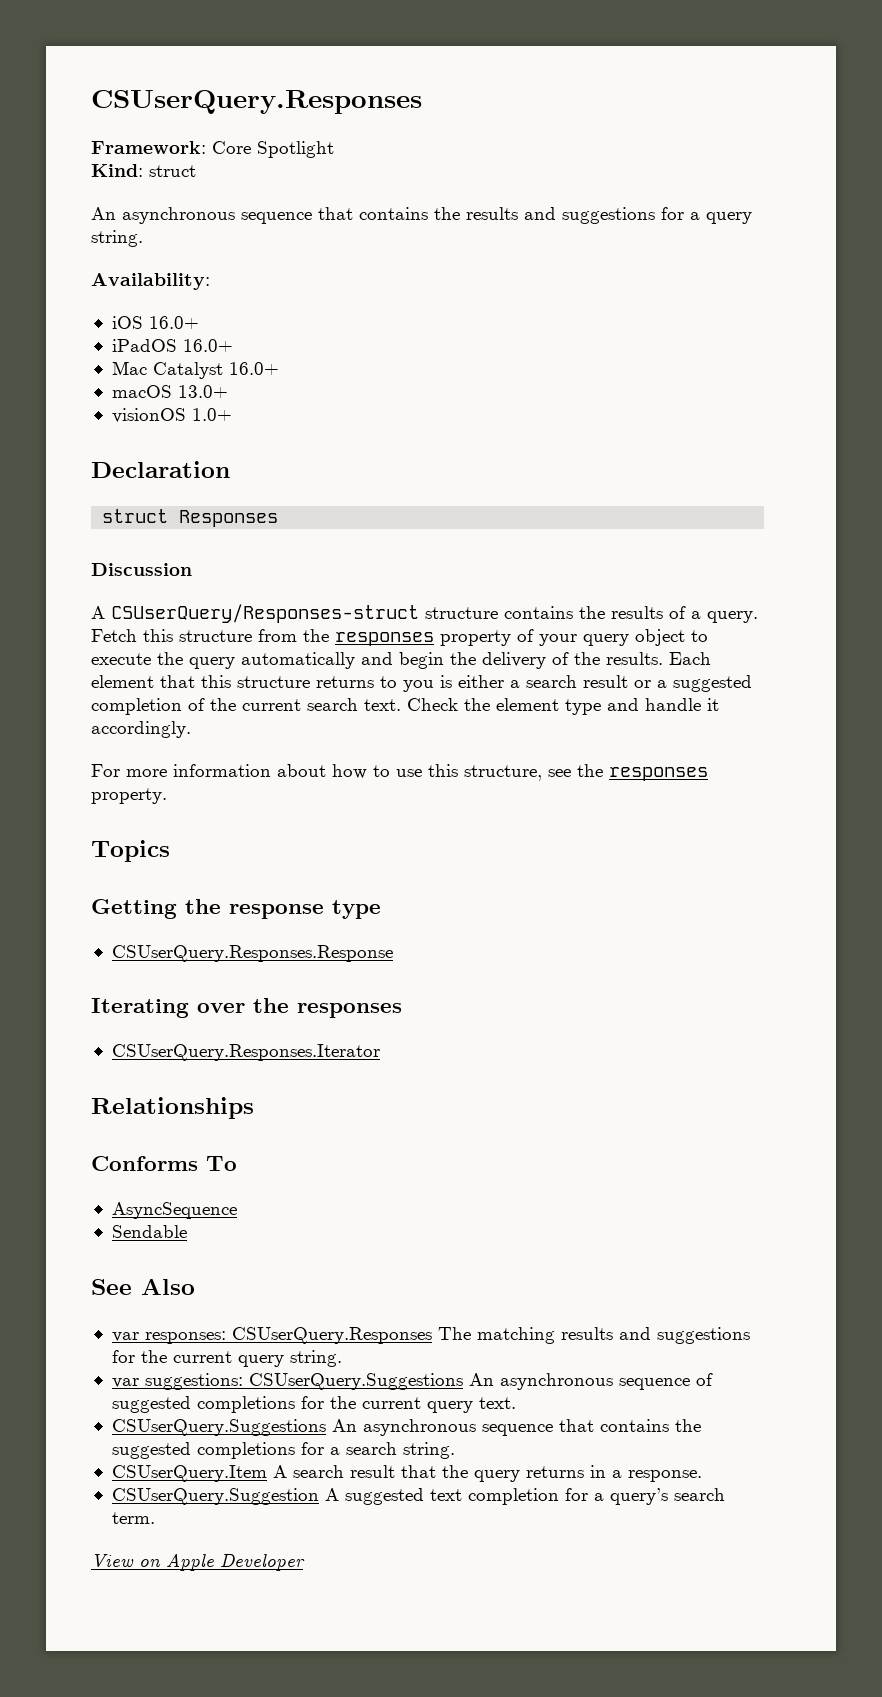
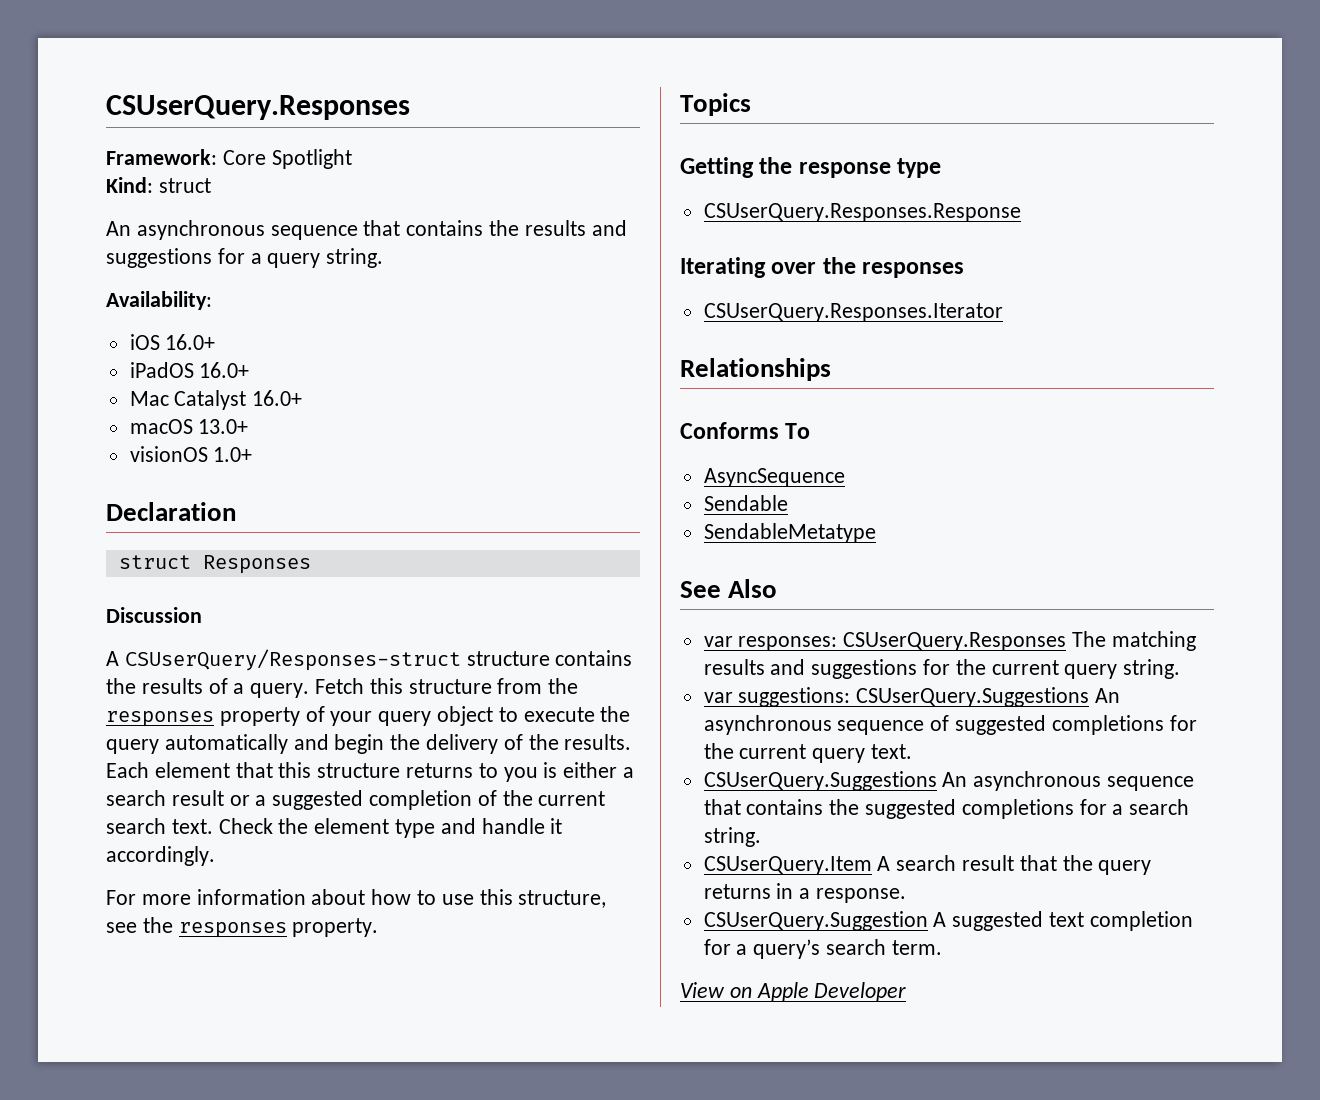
(187, 1231) none -> [703,523,876,543] // SendableMetatype

